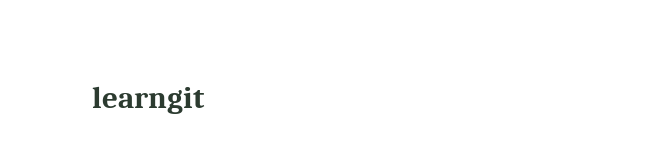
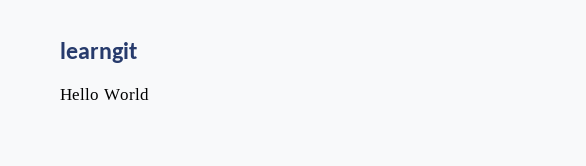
(205, 100) none -> [60,88,149,100] // Hello World

